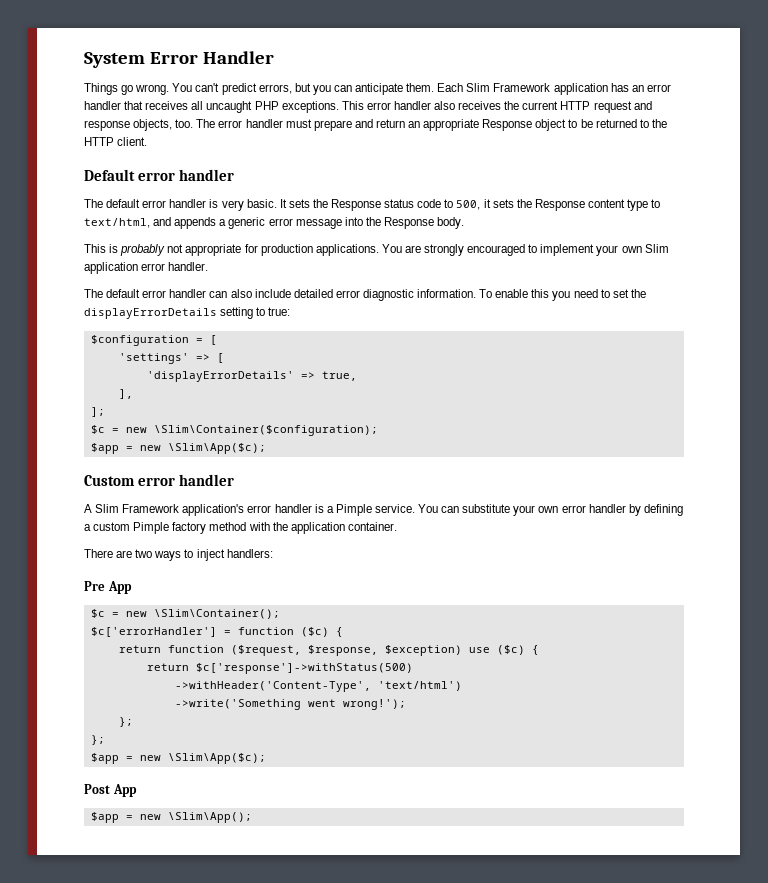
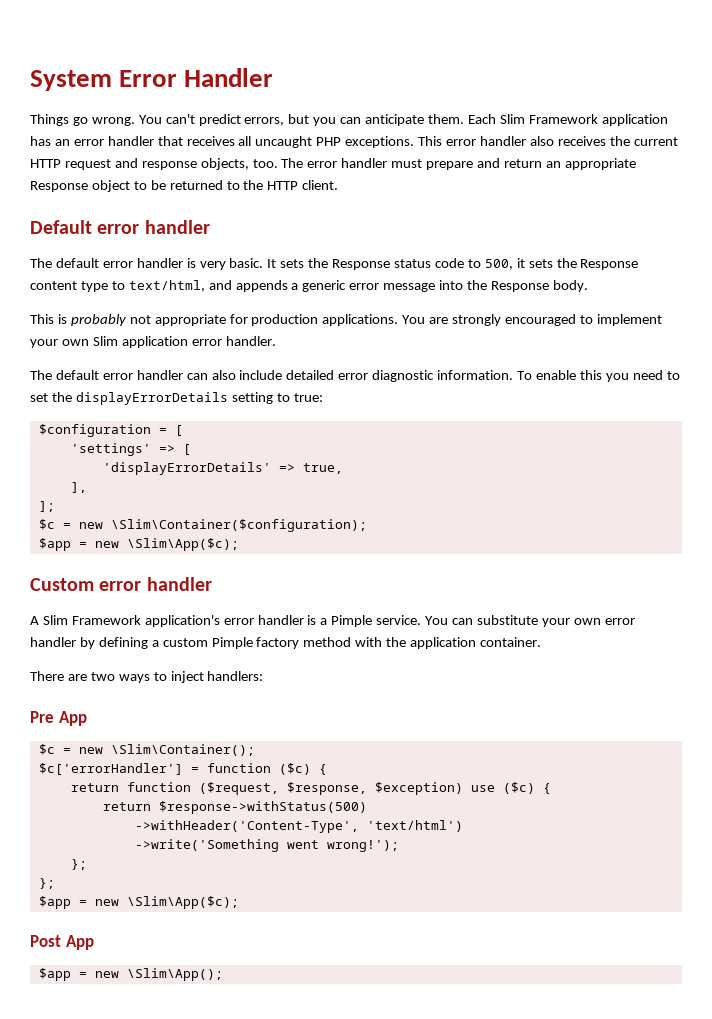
[195,663,413,674] $c['response']->withStatus(500) -> [158,801,367,814] $response->withStatus(500)

